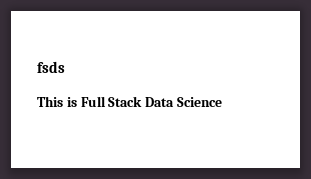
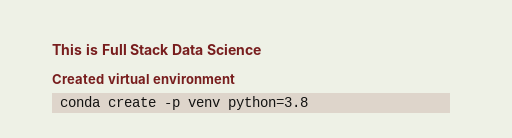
[37,61,65,73] fsds // -> (52, 49) none
(222, 102) none -> [52,73,236,84] [59,96,308,110] // Created virtual environment // conda create -p venv python=3.8

